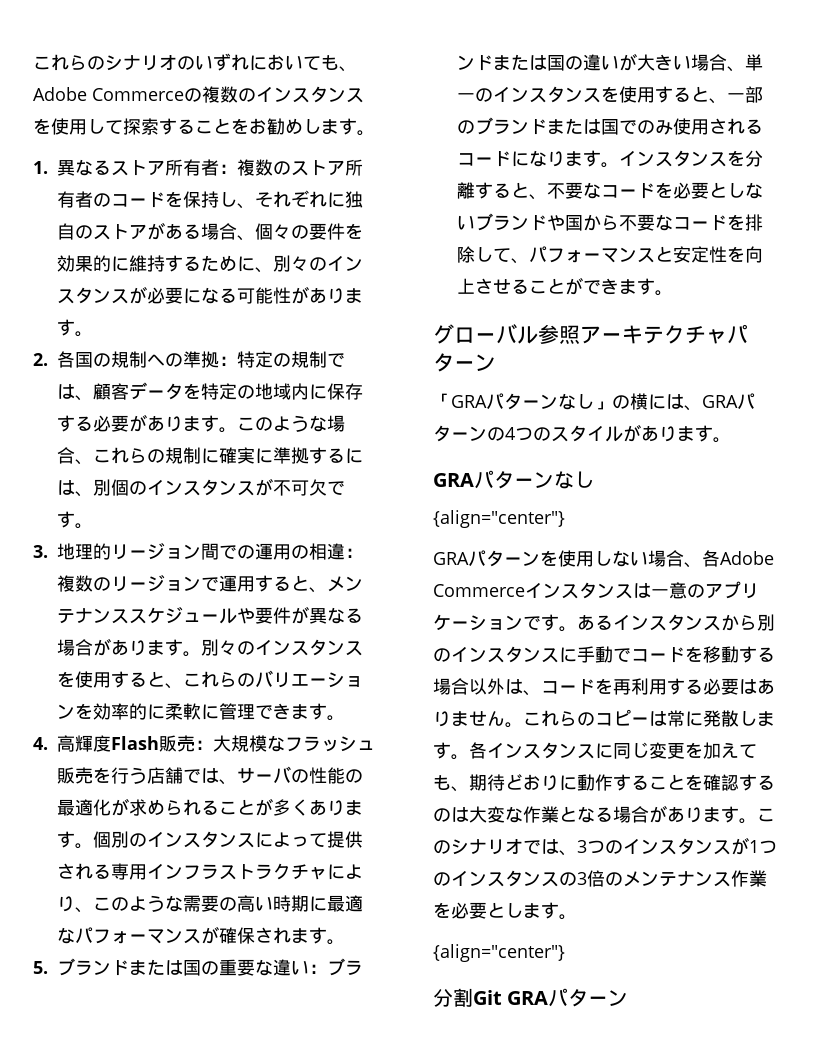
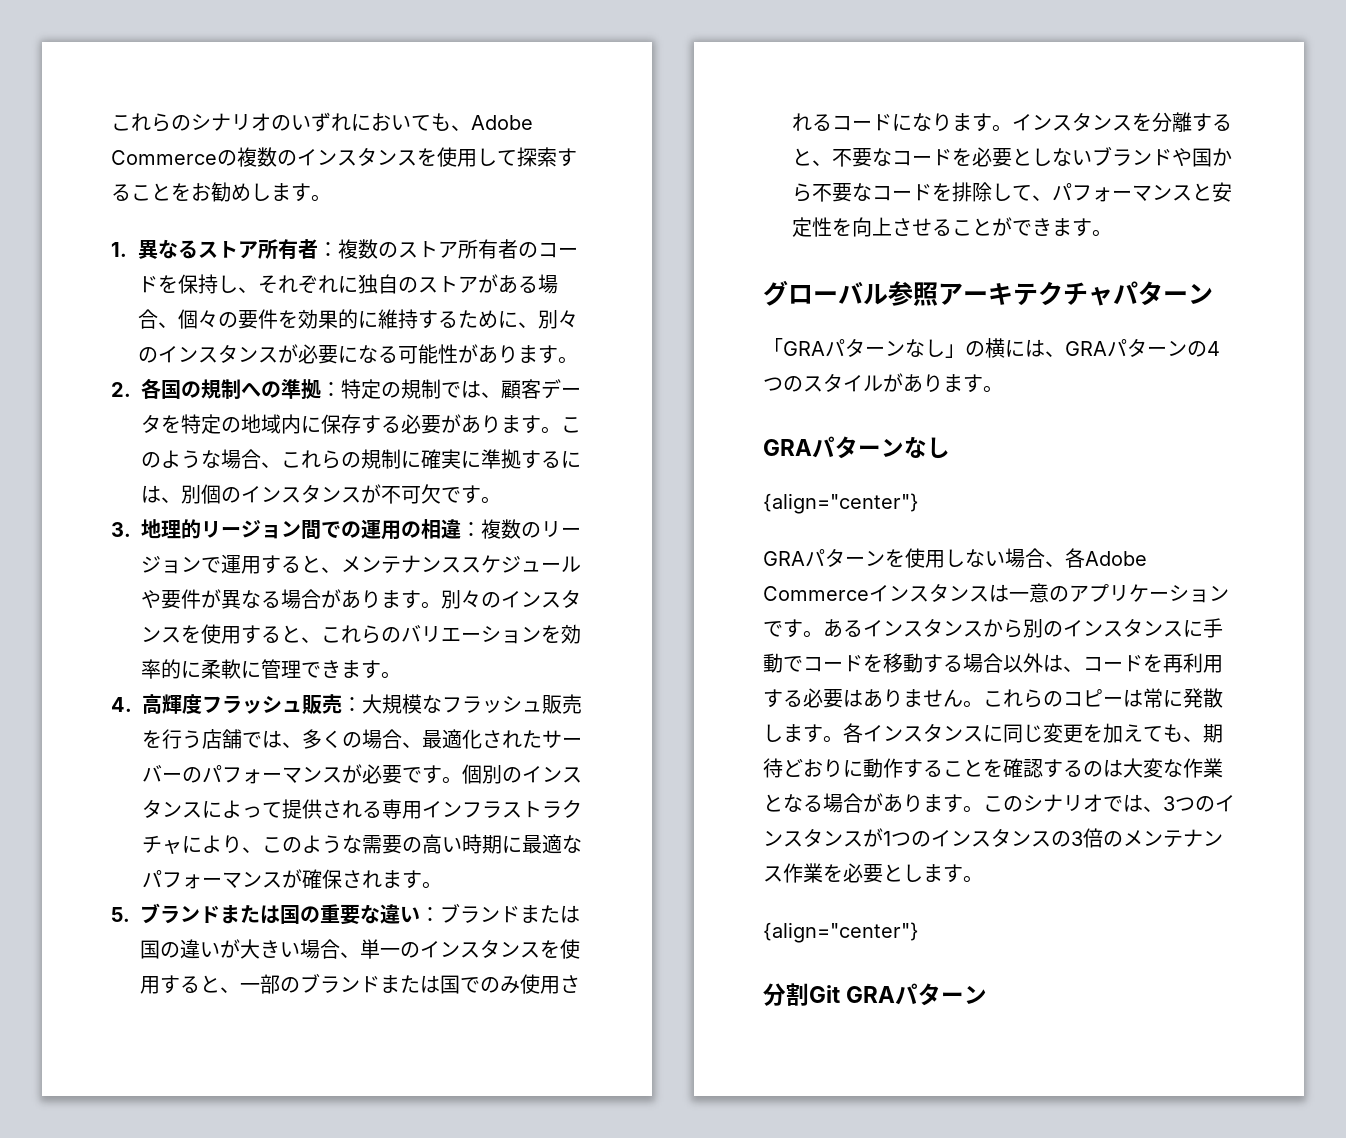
[111,736,160,750] Flash -> [202,695,302,714] フラッシュ
[237,766,364,784] [57,798,364,816] サーバの性能の最適化が求められることが多くありま -> [302,729,582,749] [142,764,422,784] 多くの場合、最適化されたサーバーのパフォーマンスが必要で

